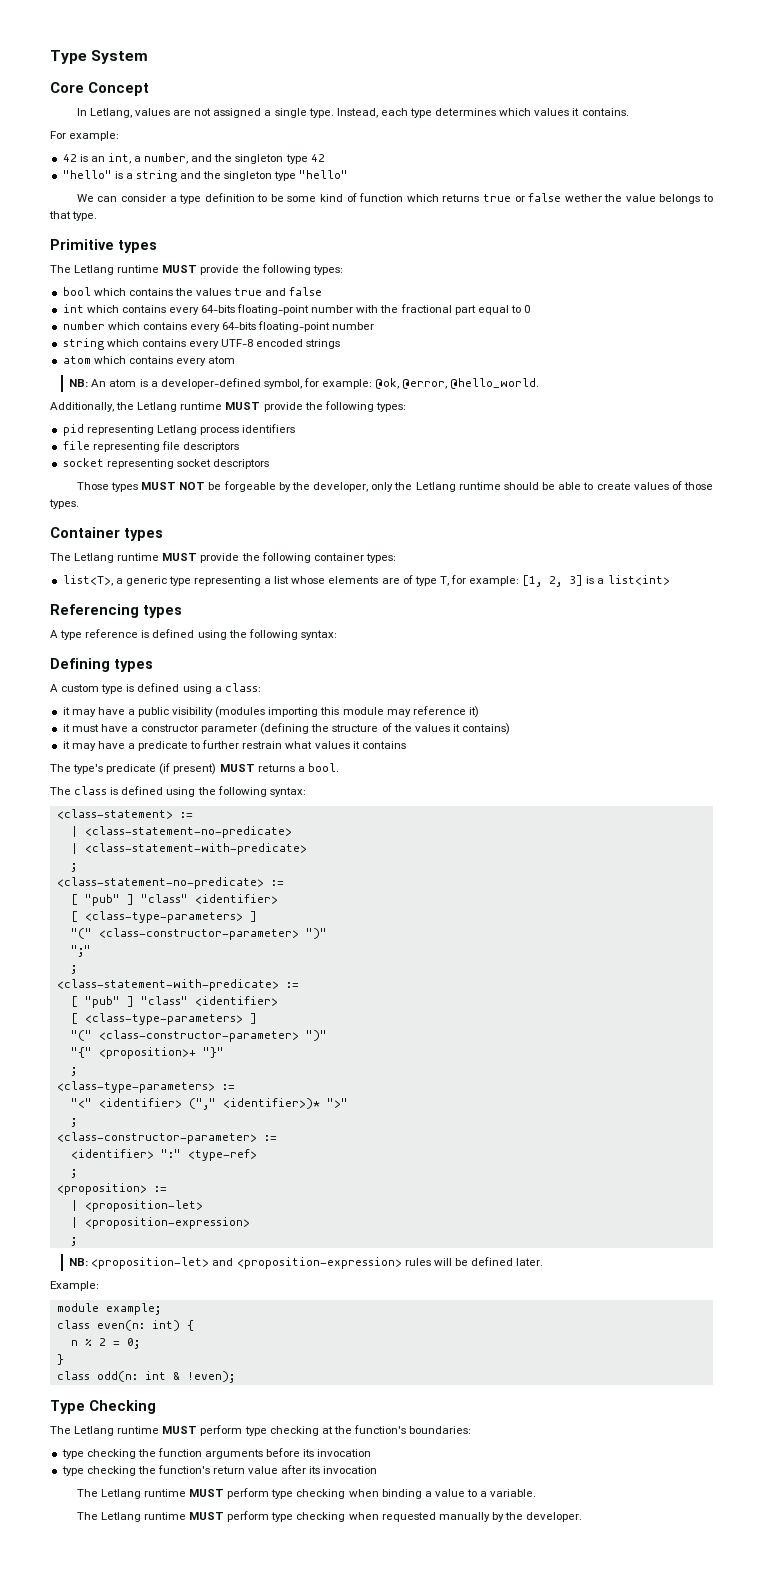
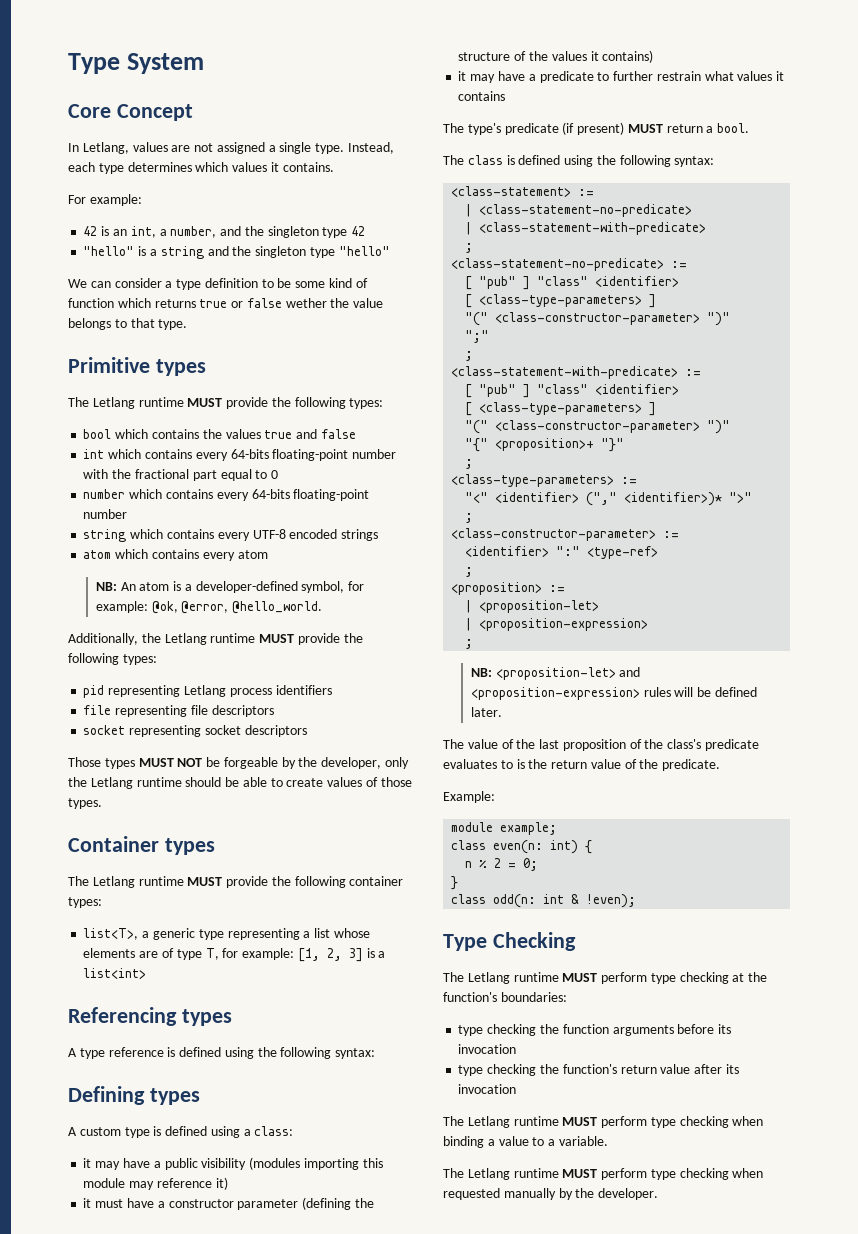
[257,764,295,772] returns -> [666,124,703,133] return
(544, 1262) none -> [443,739,760,751] [443,759,721,771] // The value of the last proposition of the class's predicate evaluates to is the return value of the predicate.

